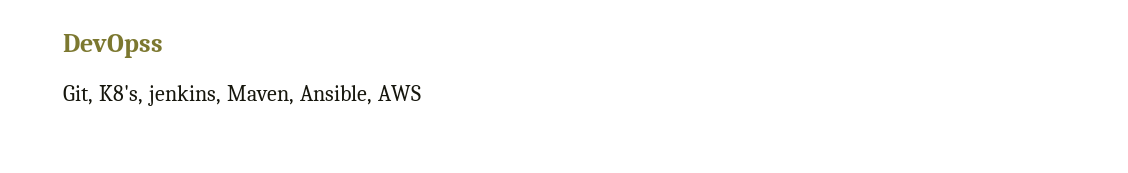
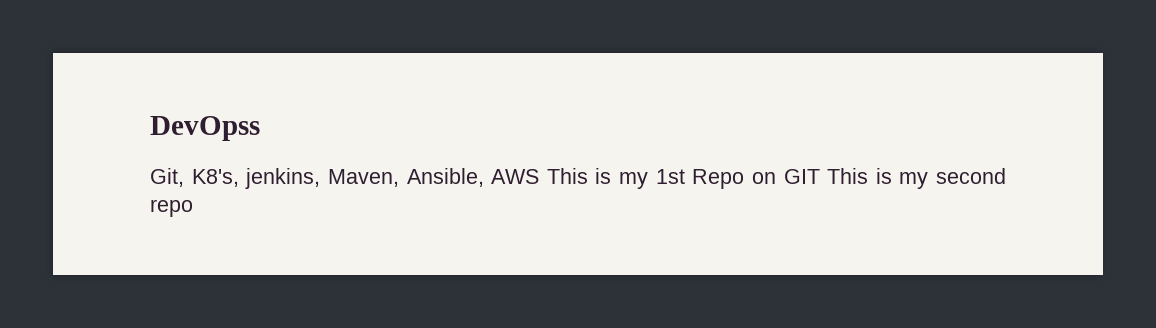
(421, 93) none -> [546,168,1006,189] [150,199,193,217] This is my 1st Repo on GIT This is my second repo

